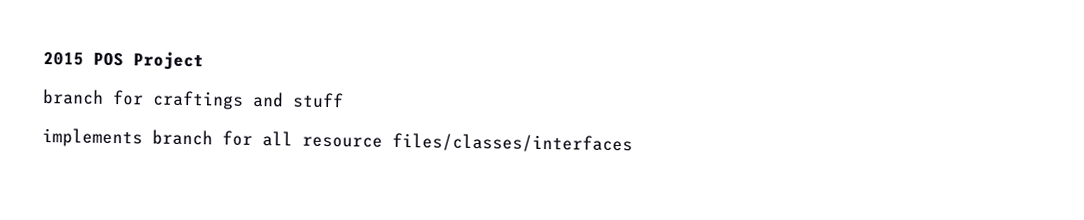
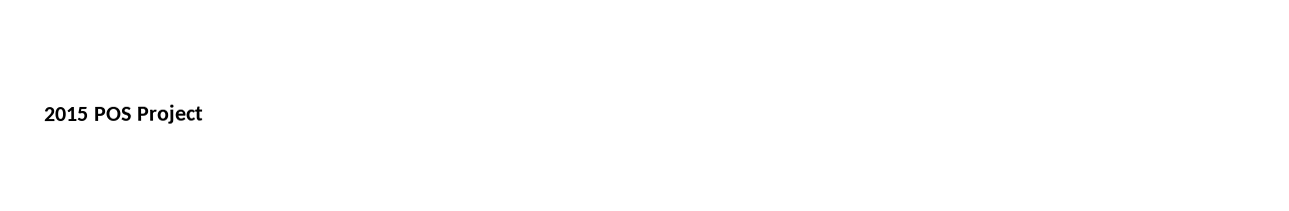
[43,89,344,110] [42,128,633,154] // branch for craftings and stuff // implements branch for all resource files/classes/interfaces -> (204, 114) none

